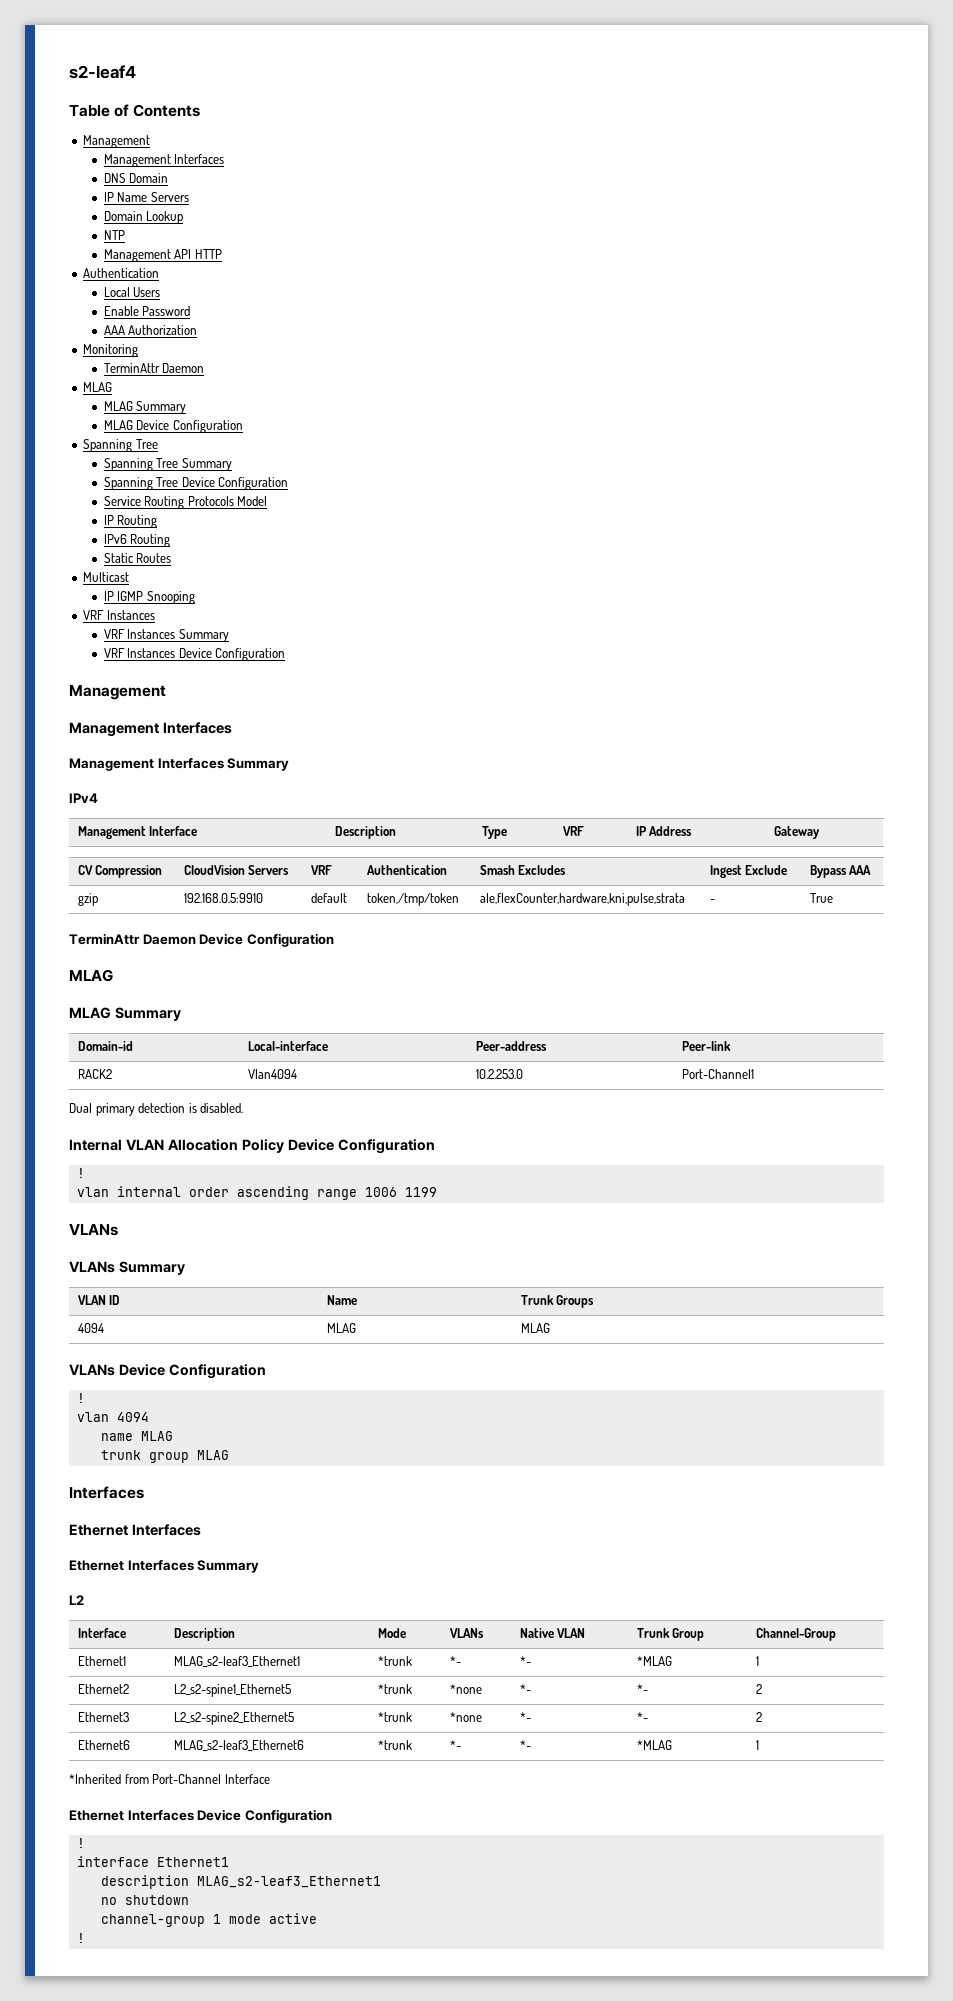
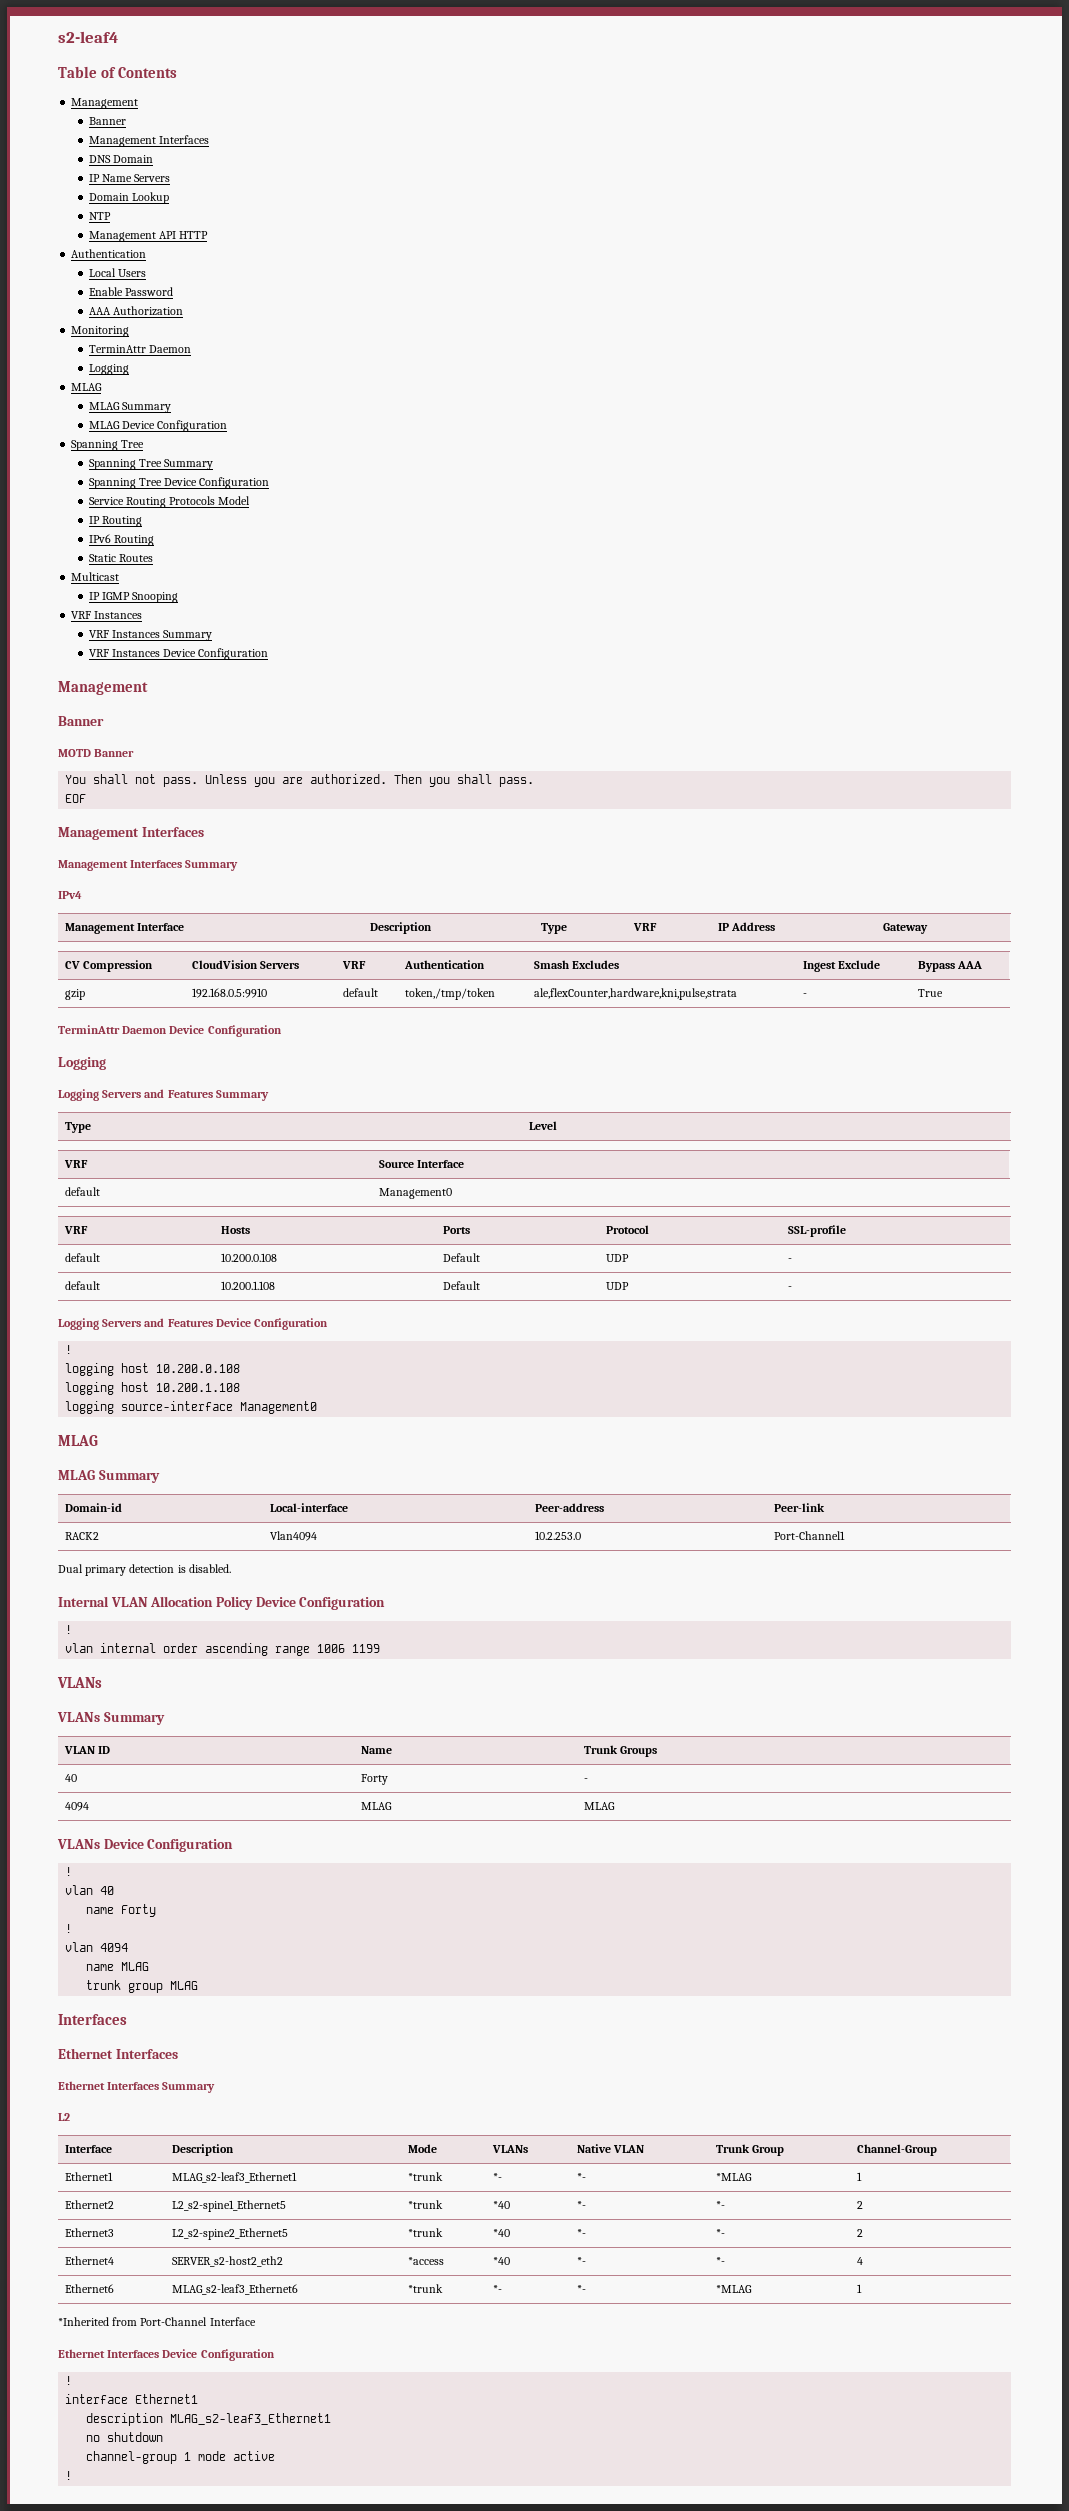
(151, 141) none -> [88,117,126,125] // Banner
(205, 368) none -> [88,364,129,375] // Logging
(166, 692) none -> [58,716,104,726] [58,749,135,757] [65,774,535,787] [65,794,87,803] // Banner // MOTD Banner // You shall not pass. Unless you are authorized. Then you shall pass. // EOF
(334, 940) none -> [58,1057,106,1070] [58,1089,269,1101] [65,1122,92,1133] [529,1121,558,1130] [64,1160,89,1168] [379,1160,465,1168] [65,1187,101,1196] [379,1188,453,1199] [64,1226,89,1234] [221,1226,251,1234] [443,1226,471,1234] [606,1225,650,1234] [788,1225,847,1237] [65,1253,101,1262] [221,1253,278,1262] [443,1253,481,1262] [606,1254,630,1262] [788,1258,793,1262] [65,1281,101,1290] [221,1281,276,1290] [443,1281,481,1290] [606,1282,630,1290] [788,1286,793,1290] [58,1318,329,1330] [65,1345,73,1354] [65,1363,241,1376] [65,1382,241,1395] [65,1401,318,1414] // Logging // Logging Servers and Features Summary // Type | Level // VRF | Source Interface // default | Management0 // VRF | Hosts | Ports | Protocol | SSL-profile // default | 10.200.0.108 | Default | UDP | - // default | 10.200.1.108 | Default | UDP | - // Logging Servers and Features Device Configuration // ! // logging host 10.200.0.108 // logging host 10.200.1.108 // logging source-interface Management0
(595, 1301) none -> [65,1774,78,1782] [361,1774,389,1785] [584,1778,589,1782] // 40 | Forty | -
(85, 1398) none -> [65,1885,115,1895] [86,1904,157,1917] [65,1924,73,1933] // vlan 40 // name Forty // !
[449,1684,482,1694] *none -> [493,2201,511,2209] *40
[449,1712,482,1722] [519,1712,531,1722] [636,1712,648,1722] [755,1712,762,1722] *none | *- | *- | 2 -> [493,2229,511,2237] [577,2229,587,2237] [716,2229,726,2237] [857,2229,864,2237] [65,2256,115,2265] [172,2256,284,2267] [408,2257,445,2265] [493,2257,511,2265] [577,2257,587,2265] [716,2257,726,2265] [857,2257,864,2265] *40 | *- | *- | 2 // Ethernet4 | SERVER_s2-host2_eth2 | *access | *40 | *- | *- | 4

